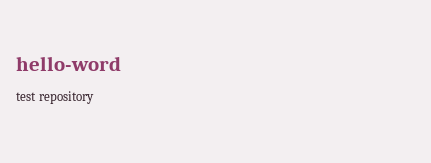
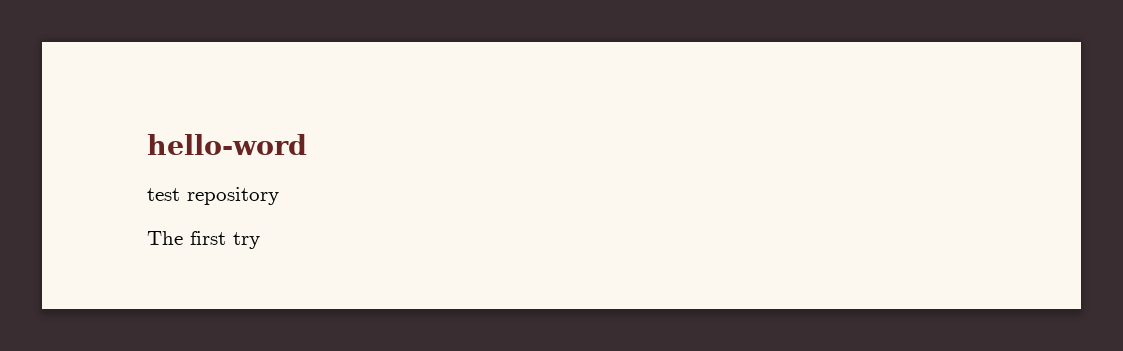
(94, 97) none -> [147,231,260,249] // The first try

